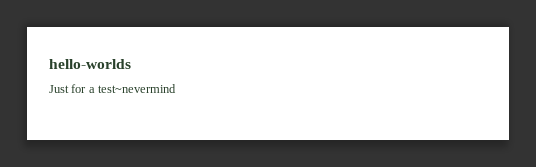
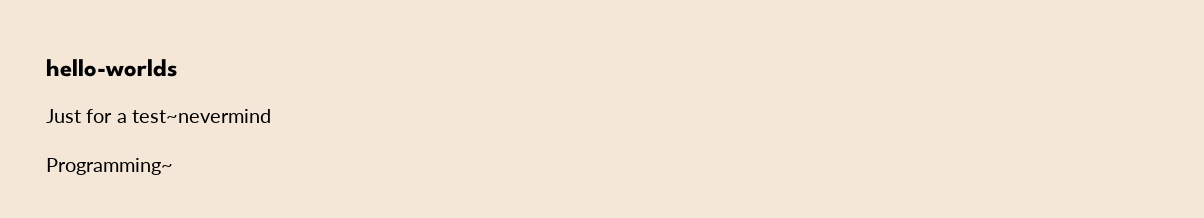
(177, 88) none -> [46,158,173,175] // Programming~

